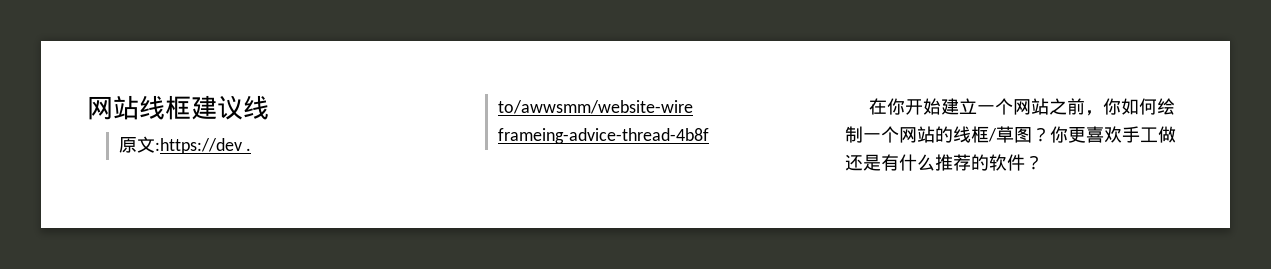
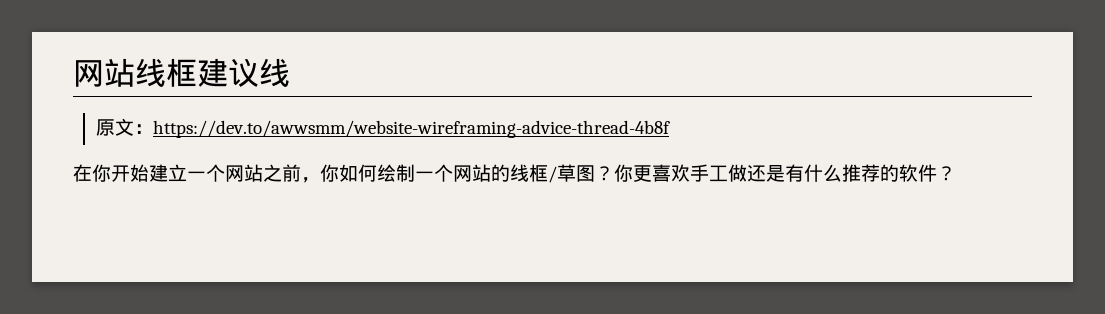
[154,138,252,154] [497,100,693,114] [497,128,709,144] :https://dev . to/awwsmm/website-wire frameing-advice-thread-4b8f -> [133,120,670,138] ：https://dev.to/awwsmm/website-wireframing-advice-thread-4b8f

